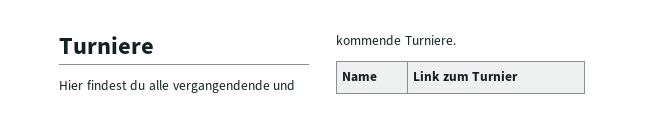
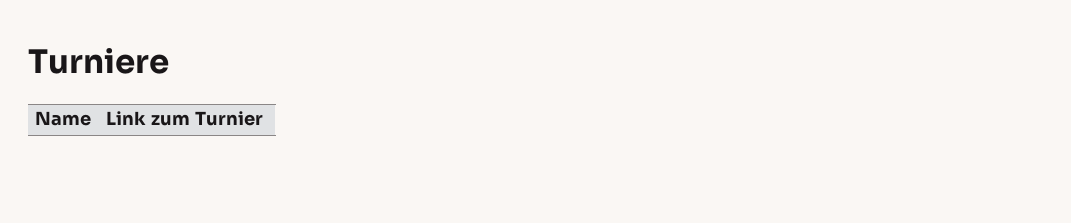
[59,80,296,93] [336,35,456,46] // Hier findest du alle vergangendende und kommende Turniere. -> (169, 61) none

